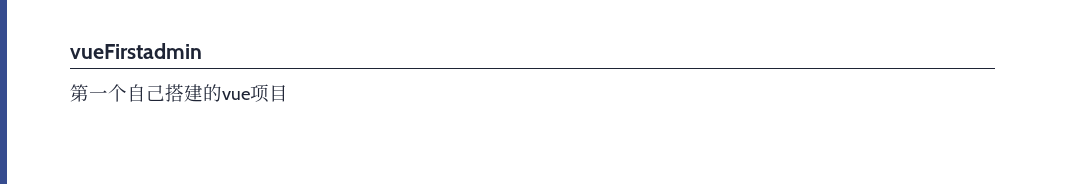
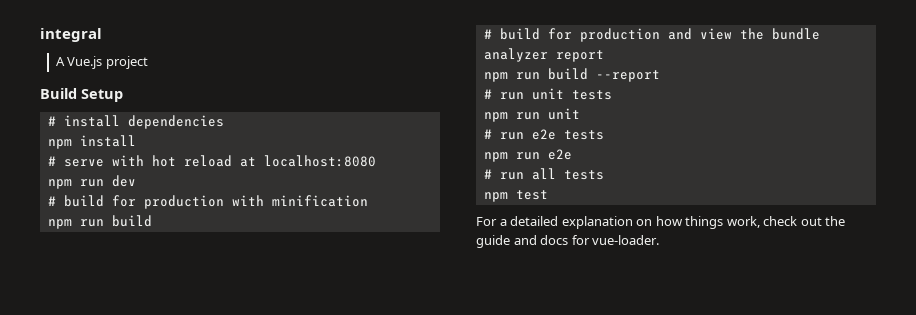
[70,43,202,59] [70,84,288,103] vueFirstadmin // 第一个自己搭建的vue项目 -> [40,28,102,42] [55,56,148,69] [40,88,123,102] [47,115,224,129] [47,135,136,149] [47,155,376,167] [47,175,136,189] [47,195,368,209] [47,215,152,229] [483,28,820,42] [483,48,604,62] [483,68,660,82] [483,88,612,100] [483,108,580,122] [483,129,604,140] [483,149,572,162] [483,168,604,180] [483,190,548,202] [476,216,846,229] [476,235,660,248] integral // A Vue.js project // Build Setup // # install dependencies // npm install // # serve with hot reload at localhost:8080 // npm run dev // # build for production with minification // npm run build // # build for production and view the bundle analyzer report // npm run build --report // # run unit tests // npm run unit // # run e2e tests // npm run e2e // # run all tests // npm test // For a detailed explanation on how things work, check out the guide and docs for vue-loader.

